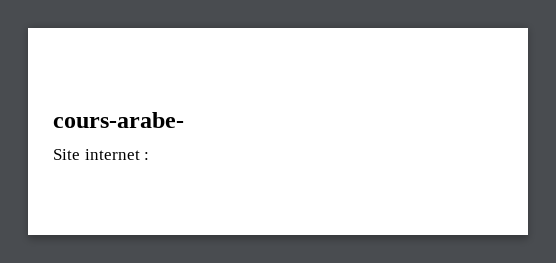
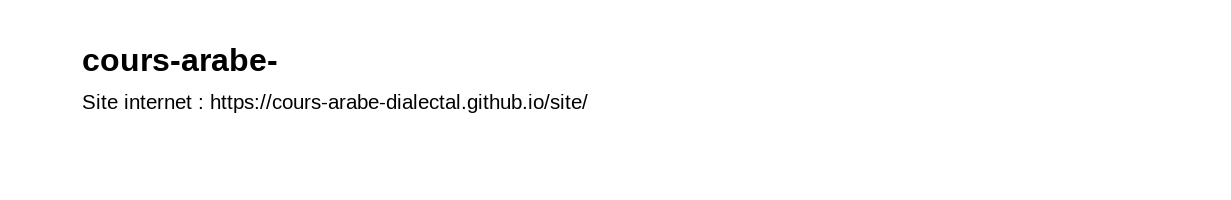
(150, 156) none -> [210,94,588,113] https://cours-arabe-dialectal.github.io/site/

